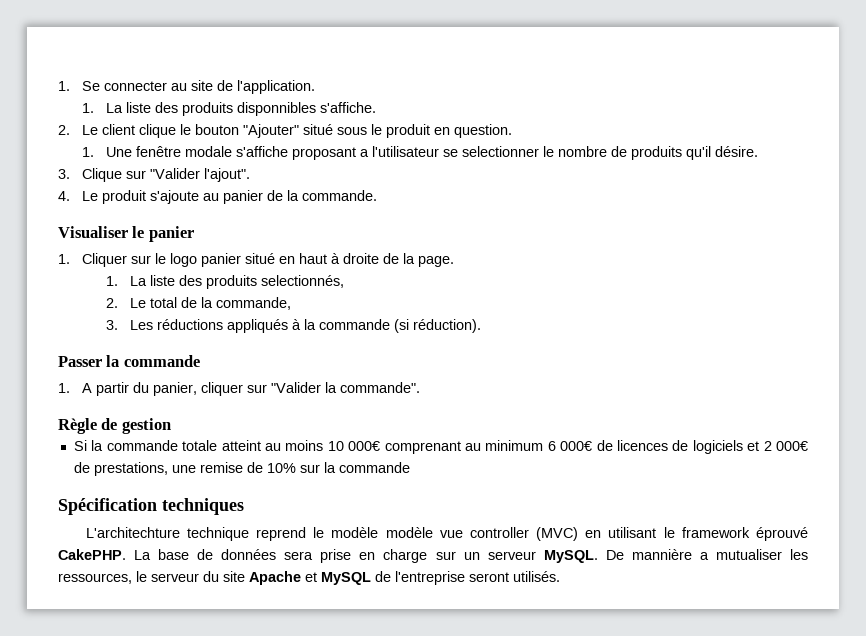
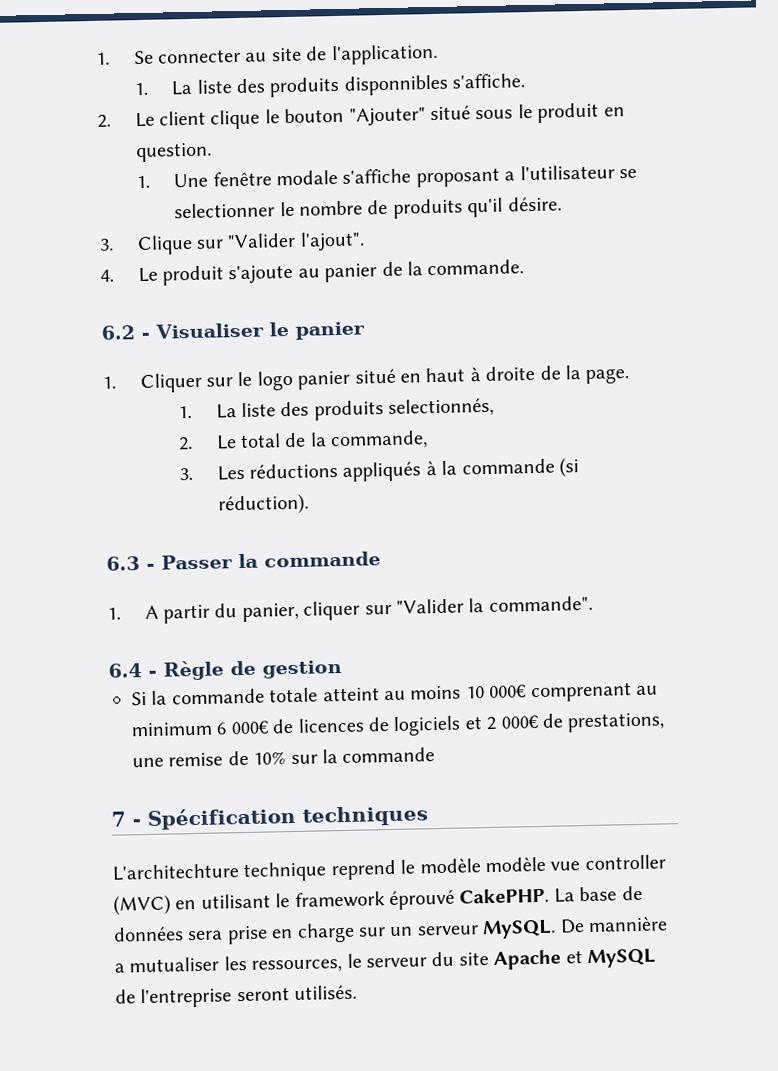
(378, 195) none -> [101,325,150,340] 6.2 -
(482, 326) none -> [106,556,155,571] 6.3 -
(421, 387) none -> [108,663,157,678] 6.4 -
(410, 467) none -> [111,811,141,827] 7 -

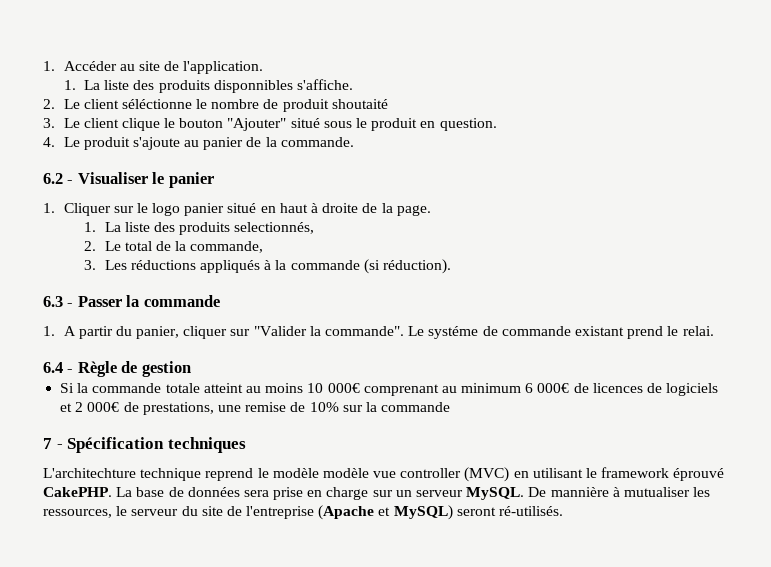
[96,48,241,65] 1. Se connecter -> [43,61,117,71] 1. Accéder
(206, 118) none -> [121,99,388,112] [43,118,119,128] séléctionne le nombre de produit shoutaité // 3. Le client
[135,164,637,189] [174,196,562,219] [99,231,365,256] // 1. Une fenêtre modale s'affiche proposant a l'utilisateur se selectionner le nombre de produits qu'il désire. // 3. Clique sur "Valider l'ajout". -> (497, 124) none
(593, 603) none -> [408,326,714,339] Le systéme de commande existant prend le relai.
[114,963,125,973] a -> [612,487,620,497] à
[493,948,656,970] [115,984,358,1009] Apache et MySQL de l'entreprise seront utilisés. -> [226,505,564,520] de l'entreprise (Apache et MySQL) seront ré-utilisés.

